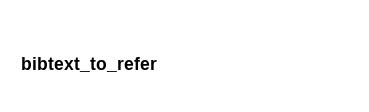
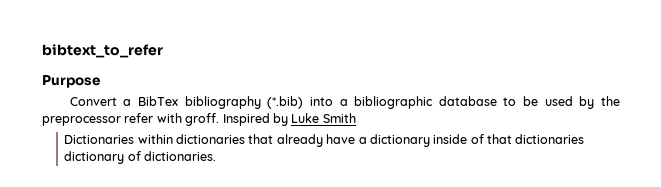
(157, 64) none -> [42,75,100,88] [69,96,620,109] [42,113,356,126] [64,134,585,147] [64,151,217,164] // Purpose // Convert a BibTex bibliography (*.bib) into a bibliographic database to be used by the preprocessor refer with groff. Inspired by Luke Smith // Dictionaries within dictionaries that already have a dictionary inside of that dictionaries dictionary of dictionaries.

